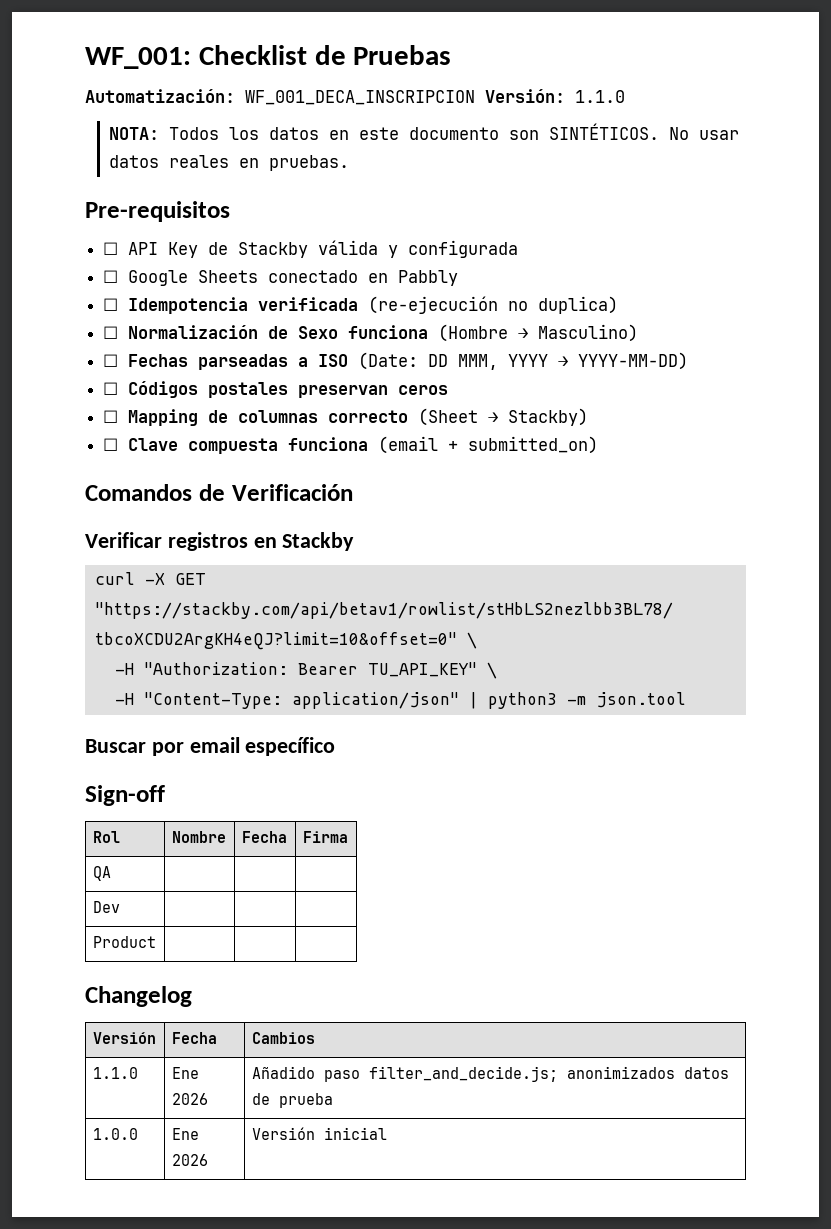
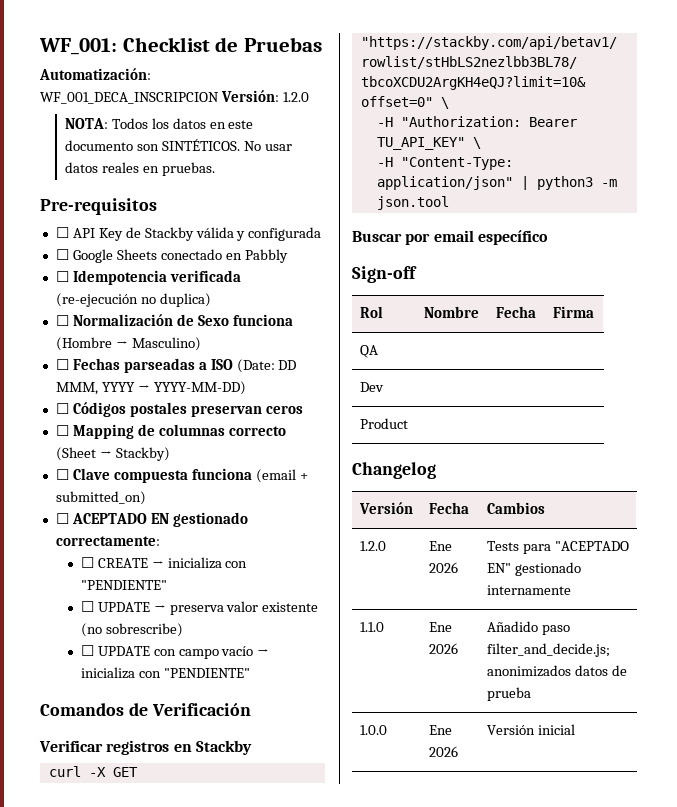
[575,90,625,103] 1.1.0 -> [282,92,309,102] 1.2.0
(599, 445) none -> [55,512,248,527] [55,536,160,546] [80,557,248,569] [80,580,167,590] [80,601,319,615] [80,623,183,637] [80,645,270,659] [80,667,250,679] // ☐ ACEPTADO EN gestionado correctamente: // ☐ CREATE → inicializa con "PENDIENTE" // ☐ UPDATE → preserva valor existente (no sobrescribe) // ☐ UPDATE con campo vacío → inicializa con "PENDIENTE"
(315, 1038) none -> [359,541,386,551] [428,541,452,551] [428,562,458,573] [486,541,629,554] [486,562,581,576] [486,585,571,595] // 1.2.0 | Ene 2026 | Tests para "ACEPTADO EN" gestionado internamente

